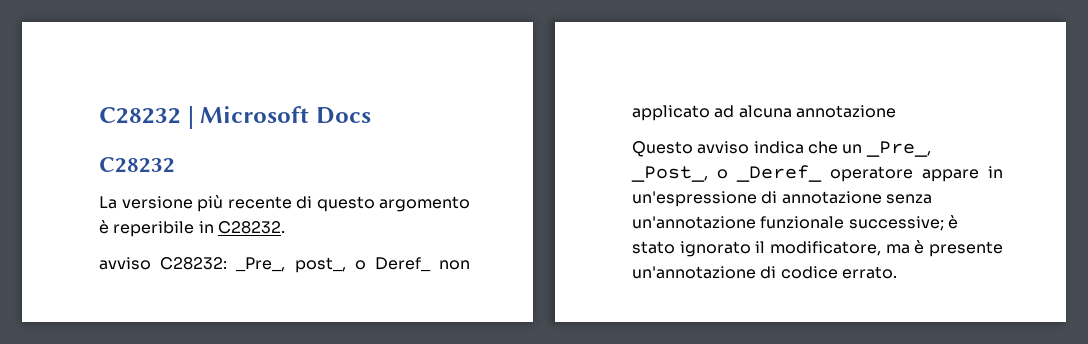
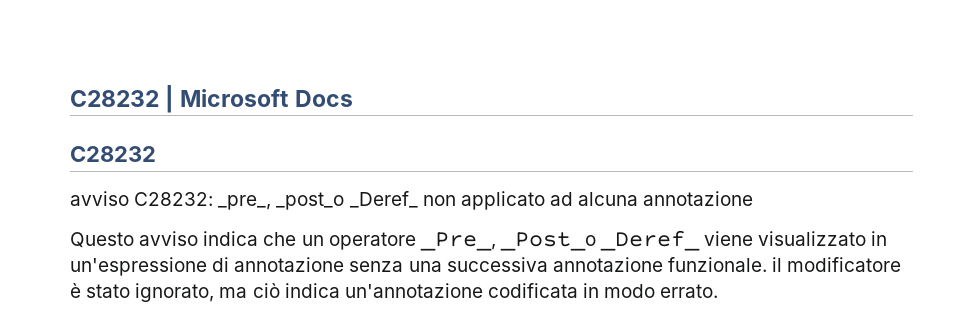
[99,195,470,212] [99,220,285,237] [99,257,431,273] La versione più recente di questo argomento è reperibile in C28232. // avviso C28232: _Pre_, post_, o Deref_ -> [70,191,418,210] avviso C28232: _pre_, _post_o _Deref_
[865,141,931,157] [631,165,979,182] _Pre_, _Post_, o _Deref_ operatore appare -> [328,230,867,251] operatore _Pre_, _Post_o _Deref_ viene visualizzato
[632,215,958,231] [632,240,1004,257] [632,266,838,279] un'annotazione funzionale successive; è stato ignorato il modificatore, ma è presente un'annotazione di codice -> [408,257,902,272] [70,283,656,302] una successiva annotazione funzionale. il modificatore è stato ignorato, ma ciò indica un'annotazione codificata in modo

